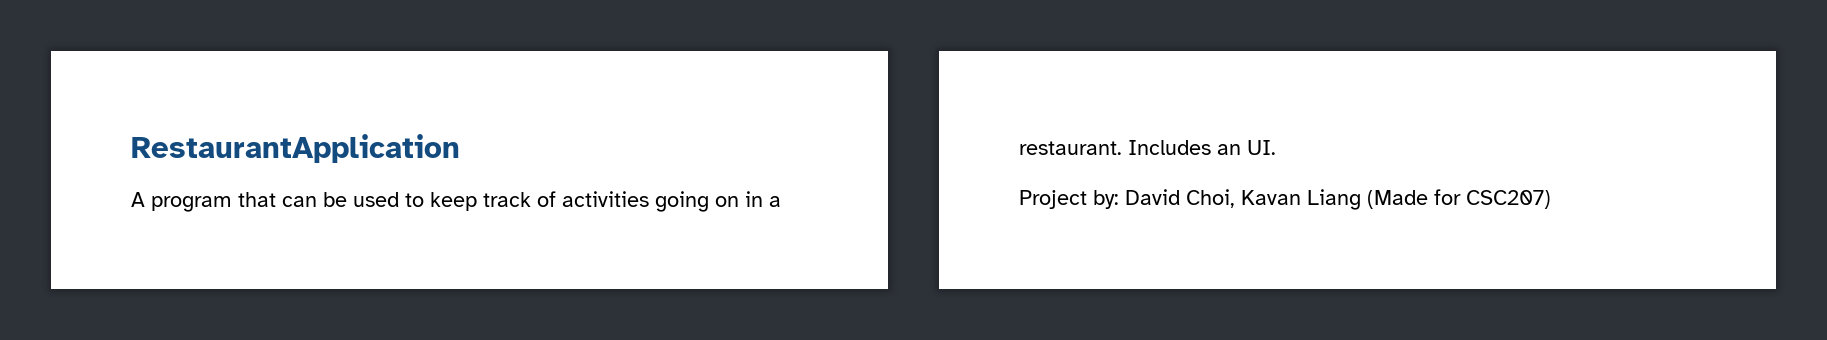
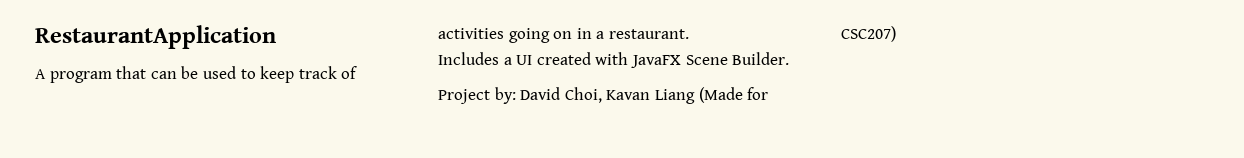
[1128,140,1276,155] Includes an UI. -> [438,52,790,68] // Includes a UI created with JavaFX Scene Builder.

